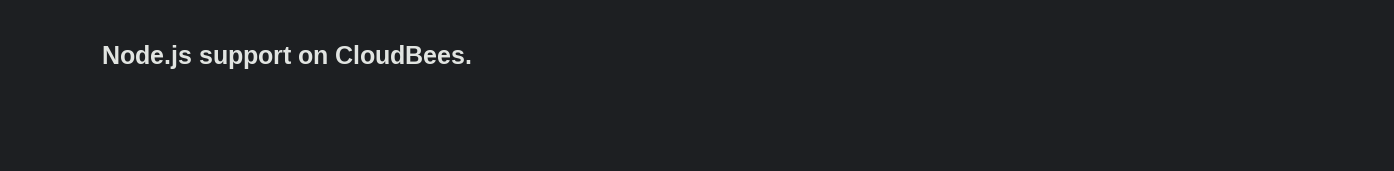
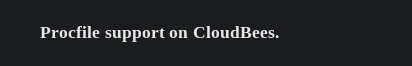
[102,45,192,69] Node.js -> [40,26,100,38] Procfile

